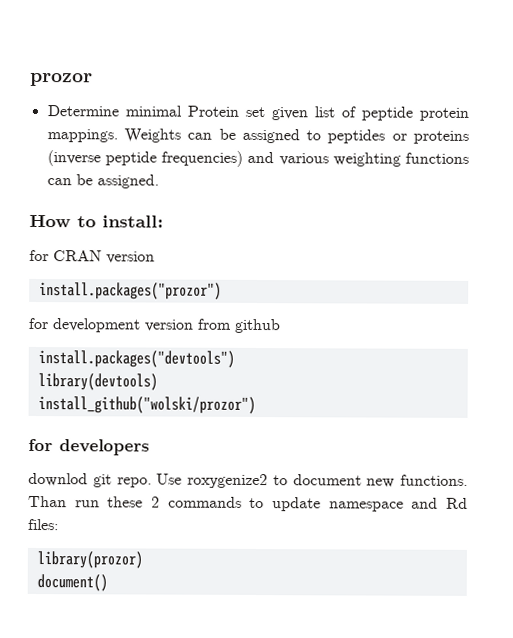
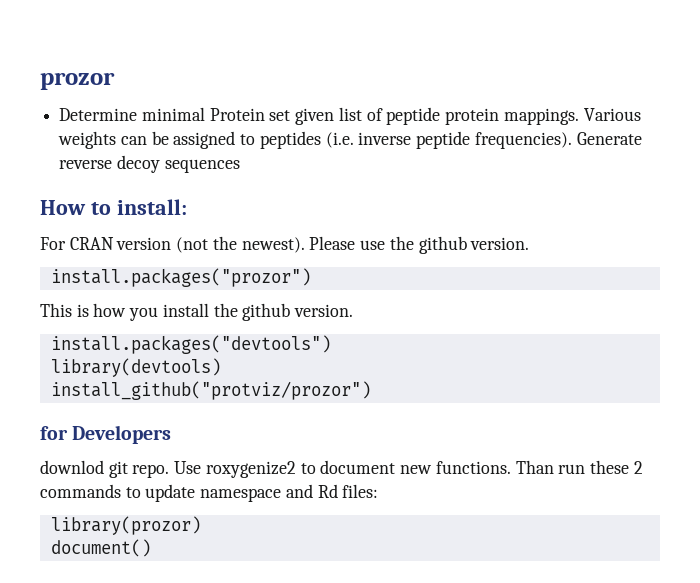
[123,128,181,143] Weights -> [583,108,641,121] [58,131,117,149] Various weights
[391,130,470,144] [46,150,469,167] [46,174,159,189] or proteins (inverse peptide frequencies) and various weighting functions can be assigned. -> [325,131,642,149] [59,155,240,173] (i.e. inverse peptide frequencies). Generate reverse decoy sequences
[29,249,49,262] for -> [40,237,66,250] For
[38,282,222,300] [28,317,280,334] // install.packages("prozor") // for development version from github -> [176,236,530,254] [50,268,311,287] [40,303,354,321] (not the newest). Please use the github version. // install.packages("prozor") // This is how you install the github version.
[37,396,256,414] [28,438,150,456] install_github("wolski/prozor") // for developers -> [50,381,371,400] [40,425,172,444] install_github("protviz/prozor") // for Developers

